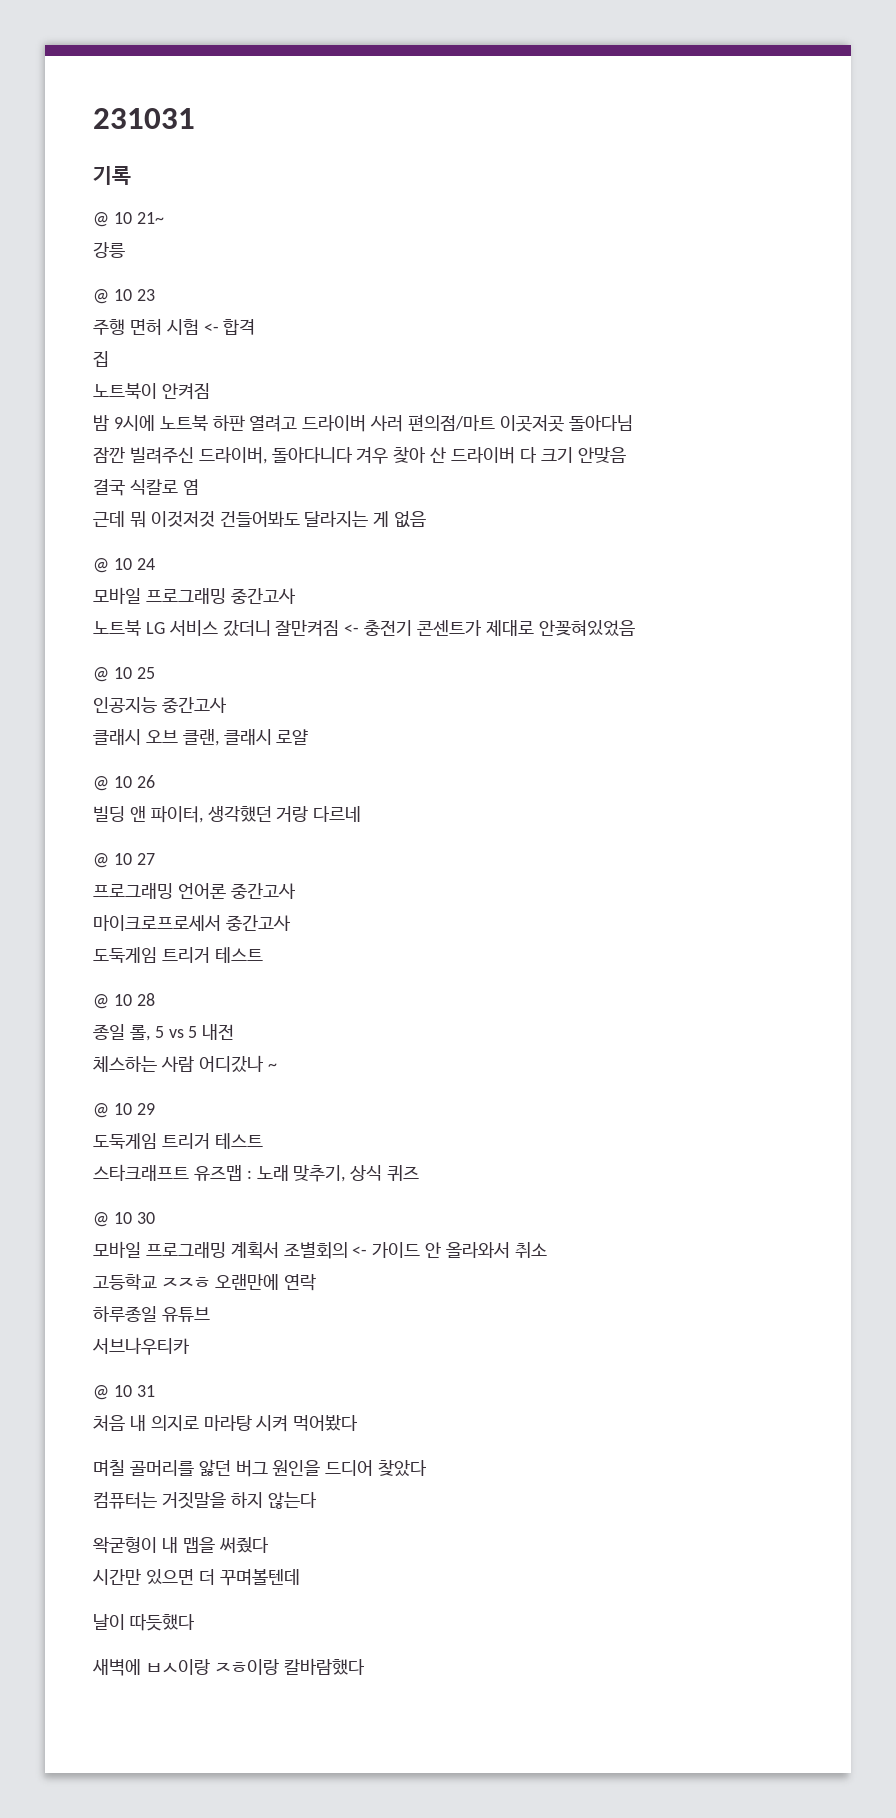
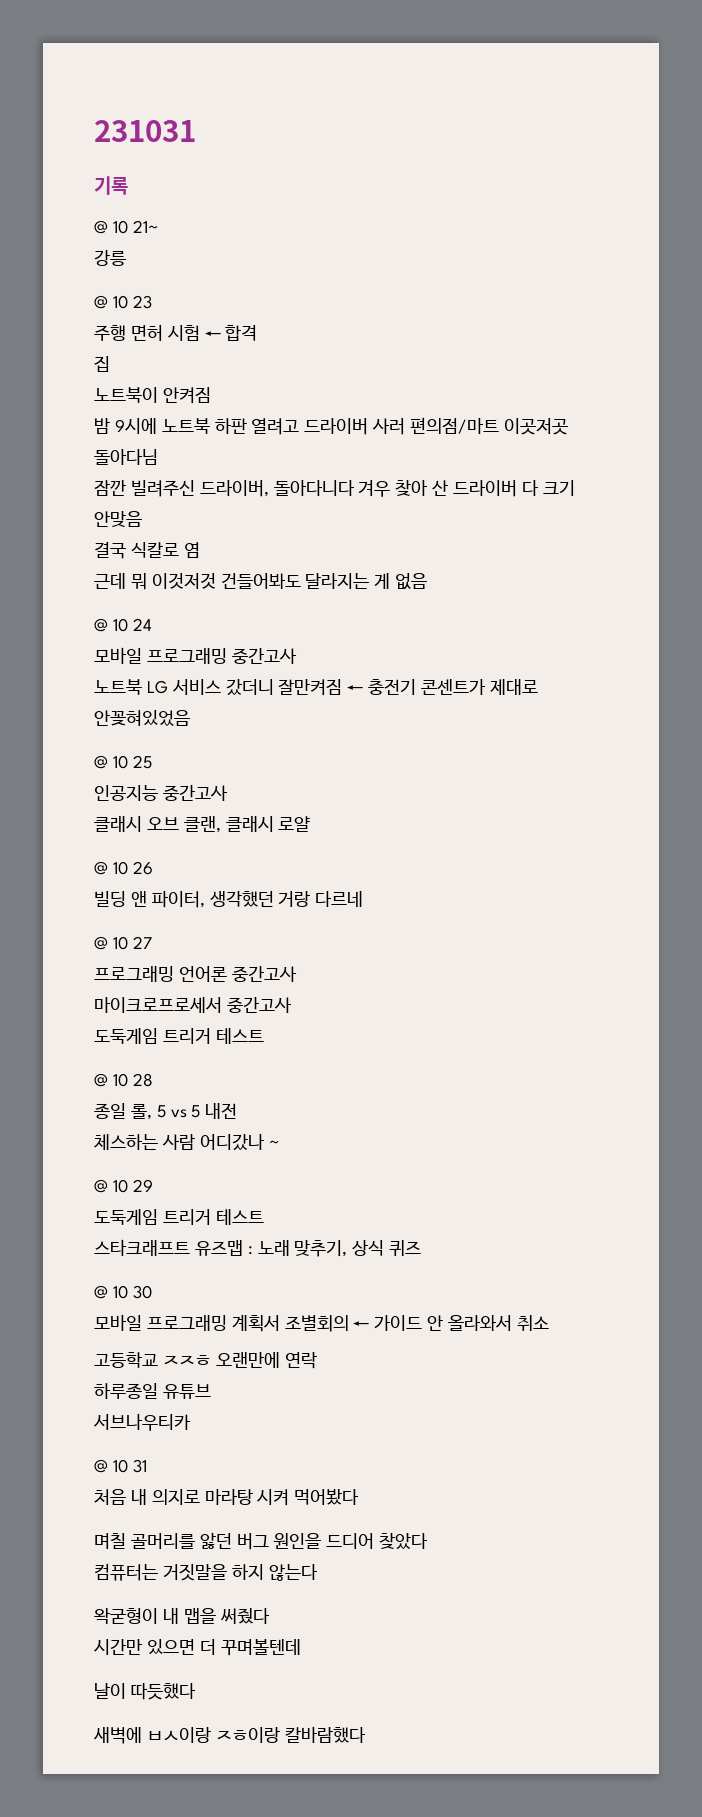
[203,323,219,333] <- -> [204,331,221,339] ←
[344,624,360,634] <- -> [347,685,364,693] ←
[352,1246,368,1256] <- -> [353,1321,370,1329] ←

